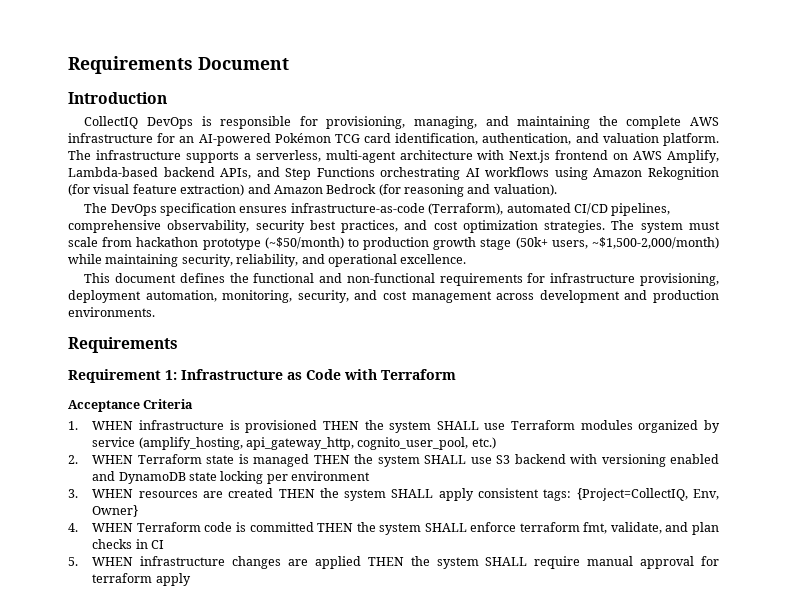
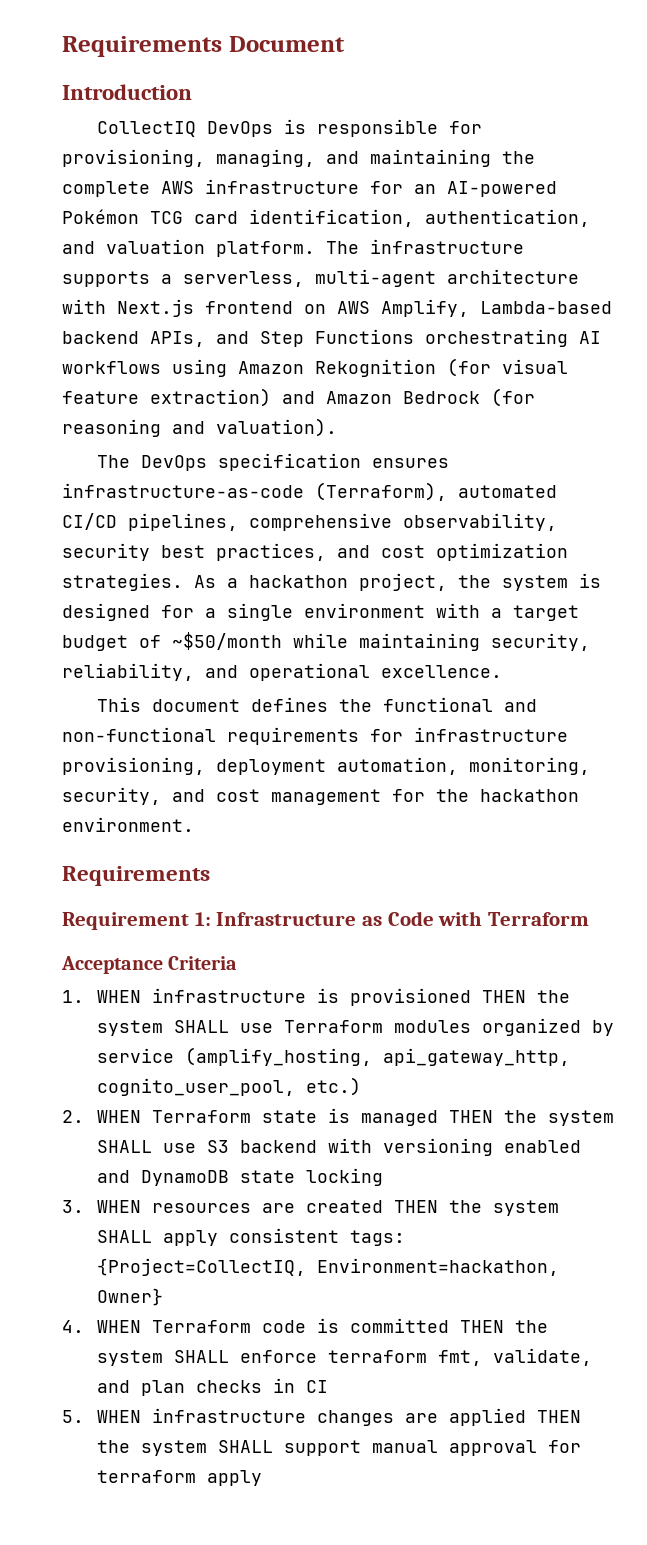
[611,220,720,233] [68,237,719,250] The system must scale from hackathon prototype (~$50/month) to production growth stage (50k+ users, ~$1,500-2,000/month) -> [194,573,601,591] [62,603,579,621] [62,632,282,651] As a hackathon project, the system is designed for a single environment with a target budget of ~$50/month
[496,290,720,303] [68,307,155,317] across development and production environments. -> [392,789,579,802] [62,817,194,832] for the hackathon environment.
[266,471,371,484] per environment -> (384, 1177) none
[693,489,720,500] Env, -> [317,1258,560,1276] Environment=hackathon,
[534,556,581,569] require -> [284,1440,362,1456] support

